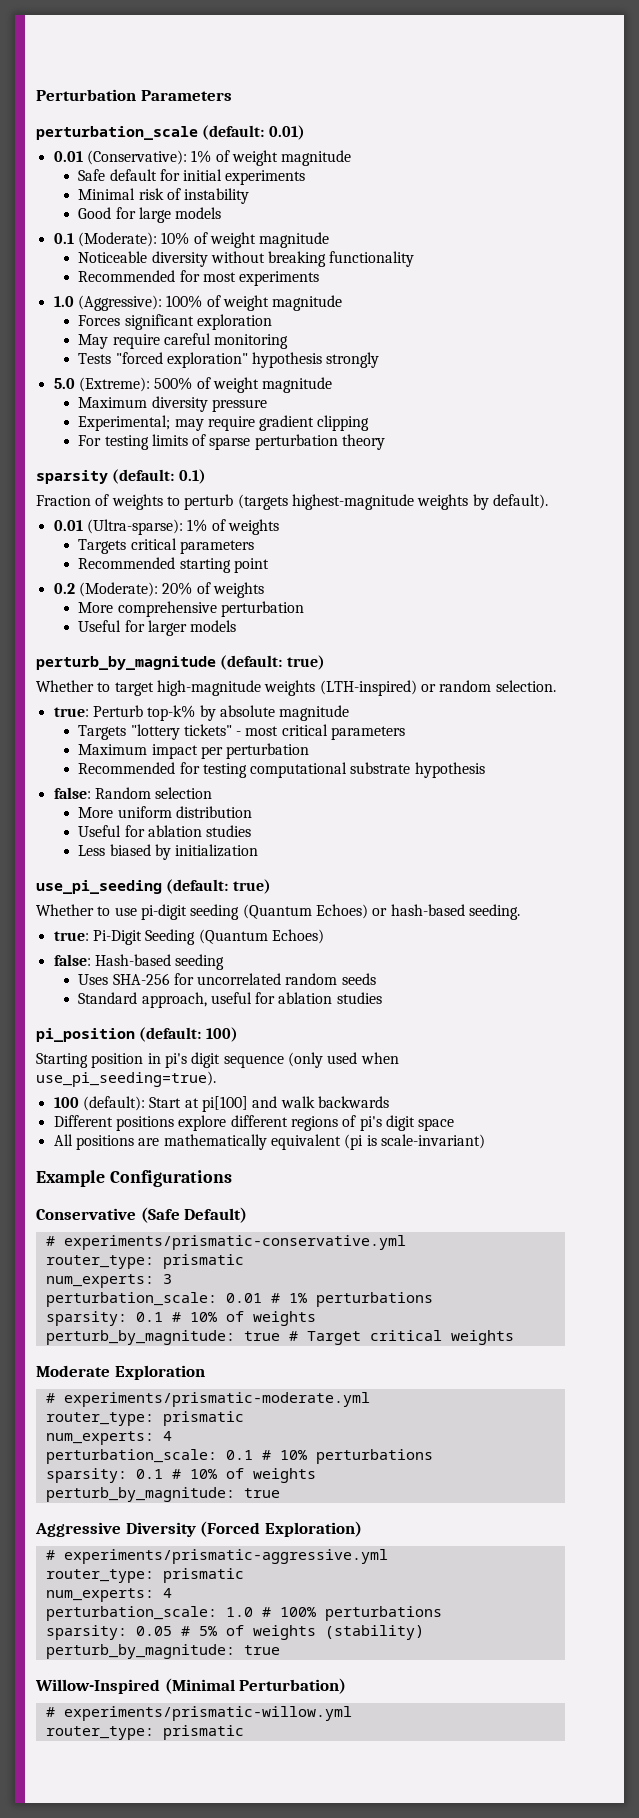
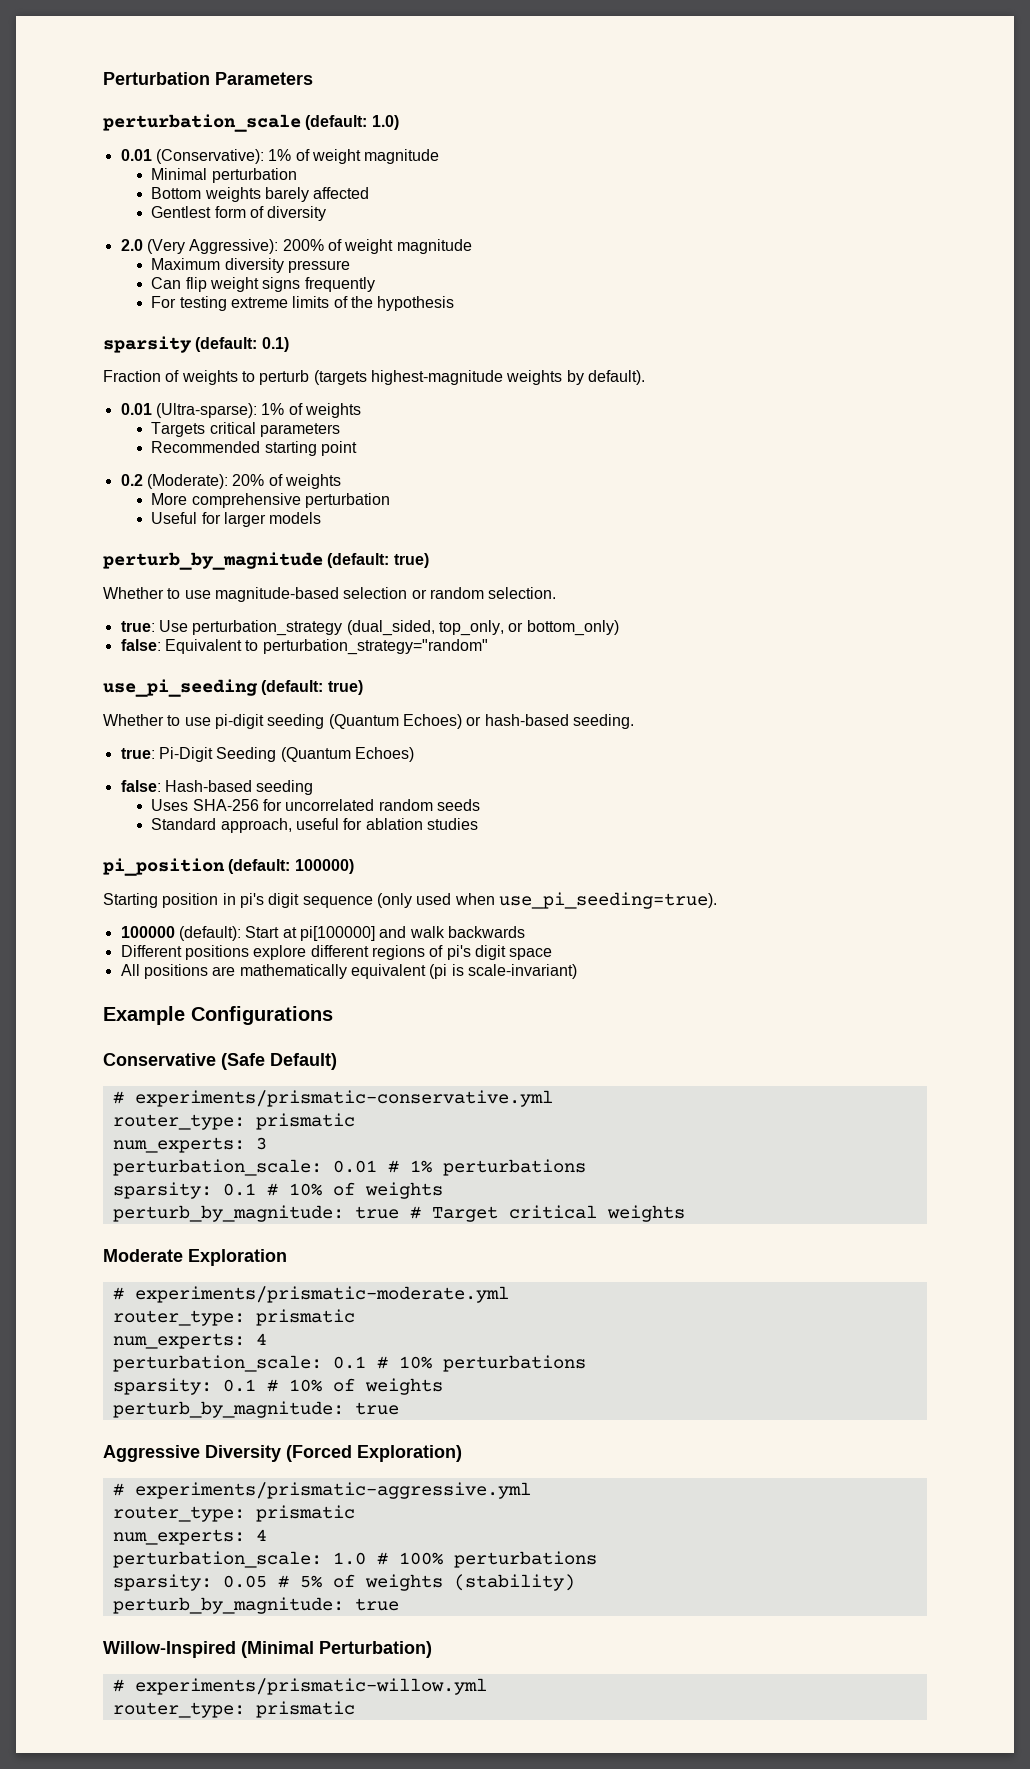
[268,125,305,140] 0.01) -> [371,115,399,130] 1.0)
[78,169,306,185] [78,188,250,204] [78,207,222,223] [53,232,330,248] [78,251,415,267] [78,270,320,286] [53,295,343,311] [78,314,272,330] [78,333,289,349] [78,352,380,368] [53,377,193,392] Safe default for initial experiments // Minimal risk of instability // Good for large models // 0.1 (Moderate): 10% of weight magnitude // Noticeable diversity without breaking functionality // Recommended for most experiments // 1.0 (Aggressive): 100% of weight magnitude // Forces significant exploration // May require careful monitoring // Tests "forced exploration" hypothesis strongly // 5.0 (Extreme): 500% -> [151,168,297,183] [151,187,370,202] [151,206,327,221] [120,239,324,254] Minimal perturbation // Bottom weights barely affected // Gentlest form of diversity // 2.0 (Very Aggressive): 200%
[78,415,370,431] Experimental; may require gradient clipping -> [151,277,375,292] Can flip weight signs frequently
(149, 442) none -> [231,297,289,308] extreme
[209,434,386,450] sparse perturbation theory -> [351,296,455,311] the hypothesis
[114,680,417,696] target high-magnitude weights (LTH-inspired) -> [184,587,408,602] use magnitude-based selection
[92,705,350,721] [78,724,406,740] [78,743,310,759] [78,762,485,778] [53,787,213,799] [78,806,252,818] [78,825,252,837] [78,844,259,860] Perturb top-k% by absolute magnitude // Targets "lottery tickets" - most critical parameters // Maximum impact per perturbation // Recommended for testing computational substrate hypothesis // false: Random selection // More uniform distribution // Useful for ablation studies // Less biased by initialization -> [158,620,619,636] [120,639,488,655] Use perturbation_strategy (dual_sided, top_only, or bottom_only) // false: Equivalent to perturbation_strategy="random"
[205,1027,238,1042] 100) -> [294,859,354,874] 100000)
[53,1097,79,1108] 100 -> [120,926,175,938] 100000
[201,1096,248,1112] pi[100] -> [299,926,375,941] pi[100000]

